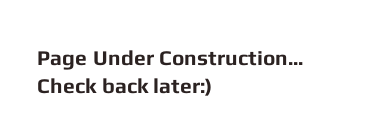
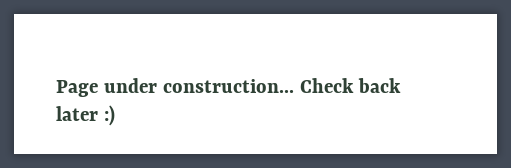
[92,50,304,66] [37,78,213,96] Under Construction... Check back later:) -> [103,78,401,93] [56,105,115,126] under construction... Check back later :)

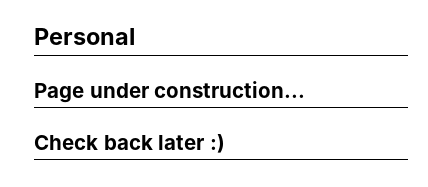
(56, 88) none -> [34,28,135,45] Personal //
(294, 86) none -> (306, 89) //

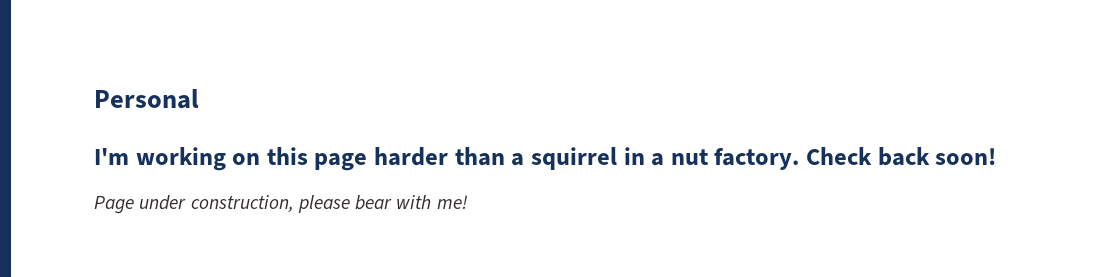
[34,81,306,103] [34,134,225,153] Page under construction... // Check back later :) -> [94,147,997,171] [94,195,468,214] I'm working on this page harder than a squirrel in a nut factory. Check back soon! // Page under construction, please bear with me!

